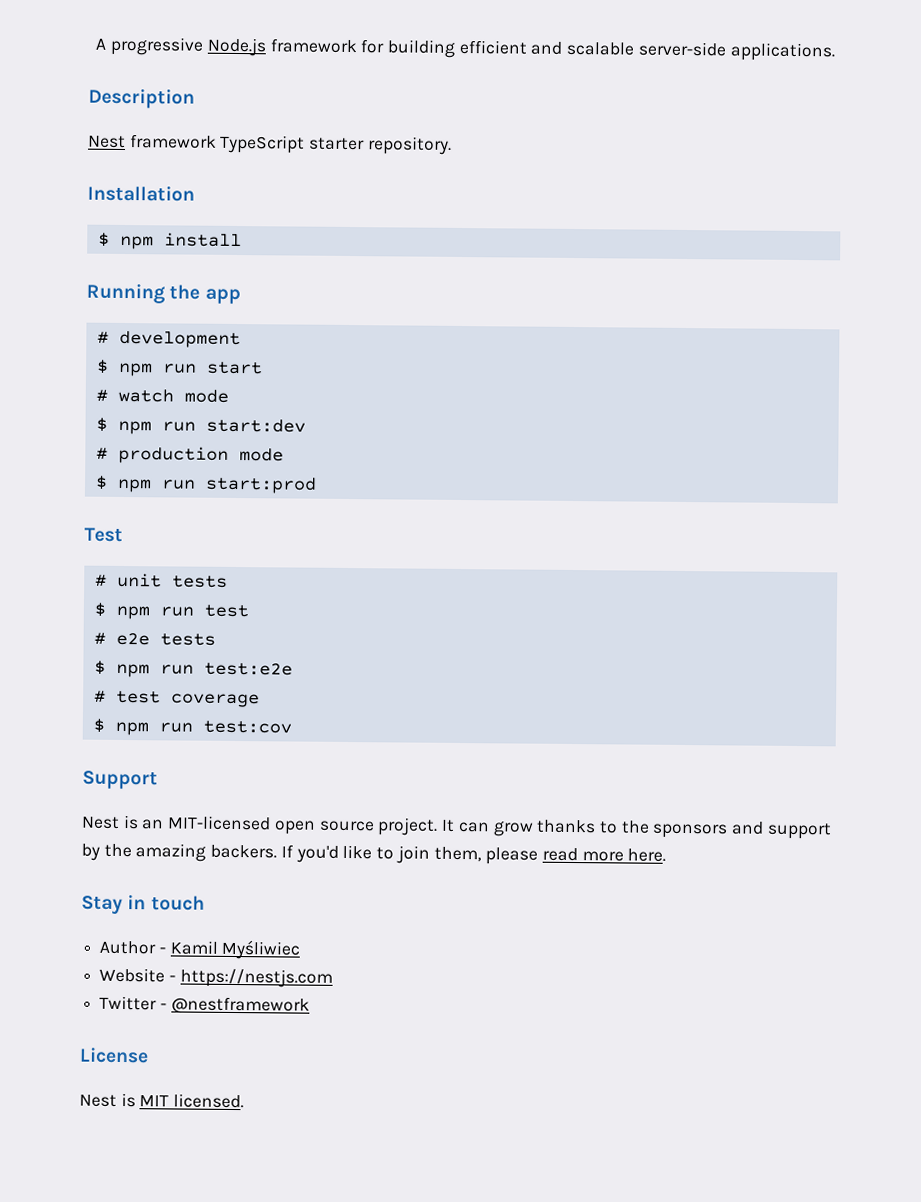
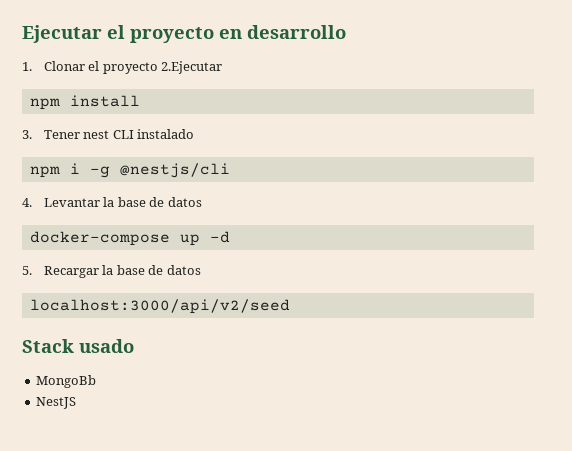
[95,36,835,62] [88,88,195,109] [88,134,452,155] [87,185,195,202] [97,232,242,250] [86,283,241,305] [96,330,241,349] [96,359,263,377] [95,388,229,403] [95,417,306,435] [95,445,284,464] [94,475,317,494] [84,527,123,542] [94,572,228,588] [93,602,249,620] [93,632,216,646] [93,660,293,678] [93,690,260,708] [92,718,292,736] [82,770,158,790] [81,815,832,840] [81,843,667,865] [81,895,205,915] [99,939,301,960] [99,967,333,988] [99,995,310,1015] [79,1047,149,1064] [79,1092,245,1109] A progressive Node.js framework for building efficient and scalable server-side applications. // Description // Nest framework TypeScript starter repository. // Installation // $ npm install // Running the app // # development // $ npm run start // # watch mode // $ npm run start:dev // # production mode // $ npm run start:prod // Test // # unit tests // $ npm run test // # e2e tests // $ npm run test:e2e // # test coverage // $ npm run test:cov // Support // Nest is an MIT-licensed open source project. It can grow thanks to the sponsors and support by the amazing backers. If you'd like to join them, please read more here. // Stay in touch // Author - Kamil Myśliwiec // Website - https://nestjs.com // Twitter - @nestframework // License // Nest is MIT licensed. -> [22,25,346,43] [22,61,223,74] [29,95,140,110] [22,129,195,139] [29,163,230,178] [22,197,202,207] [29,231,230,246] [22,265,201,278] [29,299,290,314] [22,339,134,353] [36,375,97,388] [36,397,77,409] Ejecutar el proyecto en desarrollo // 1. Clonar el proyecto 2.Ejecutar // npm install // 3. Tener nest CLI instalado // npm i -g @nestjs/cli // 4. Levantar la base de datos // docker-compose up -d // 5. Recargar la base de datos // localhost:3000/api/v2/seed // Stack usado // MongoBb // NestJS

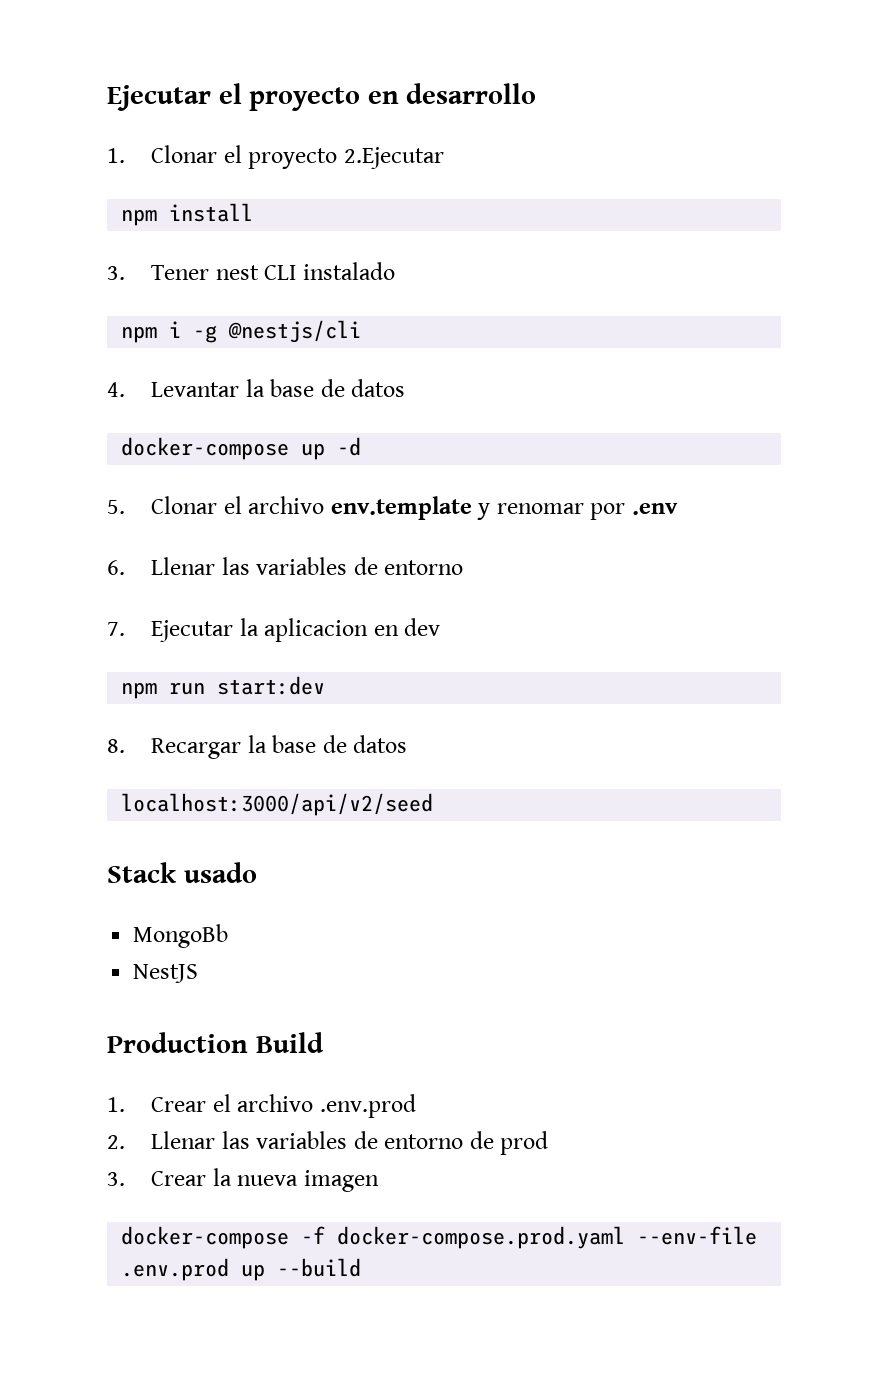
(32, 270) none -> [151,496,678,520] [107,557,464,575] [107,618,441,642] [121,676,326,699] [107,739,125,753] Clonar el archivo env.template y renomar por .env // 6. Llenar las variables de entorno // 7. Ejecutar la aplicacion en dev // npm run start:dev // 8.
(77, 403) none -> [107,1032,324,1053] [107,1094,416,1118] [107,1131,549,1155] [107,1168,379,1192] [121,1226,758,1249] [121,1258,362,1281] // Production Build // 1. Crear el archivo .env.prod // 2. Llenar las variables de entorno de prod // 3. Crear la nueva imagen // docker-compose -f docker-compose.prod.yaml --env-file .env.prod up --build

